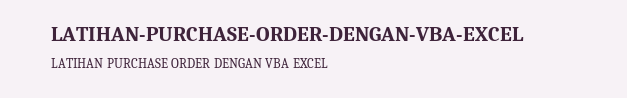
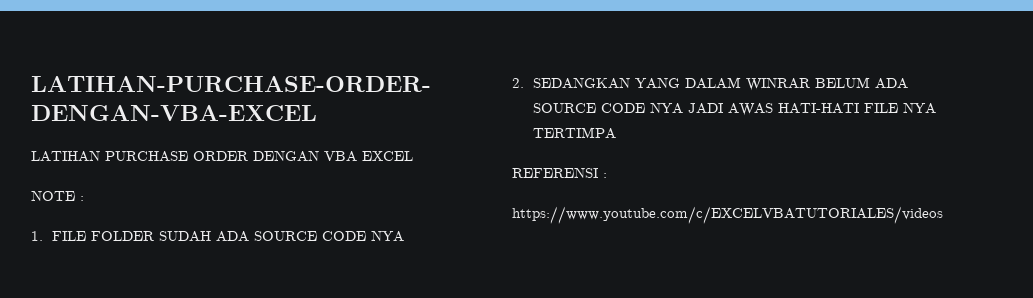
(328, 63) none -> [31,190,84,201] [31,230,404,242] [512,77,908,91] [532,102,936,116] [532,127,616,139] [512,167,607,178] [512,206,943,224] // NOTE : // 1. FILE FOLDER SUDAH ADA SOURCE CODE NYA // 2. SEDANGKAN YANG DALAM WINRAR BELUM ADA SOURCE CODE NYA JADI AWAS HATI-HATI FILE NYA TERTIMPA // REFERENSI : // https://www.youtube.com/c/EXCELVBATUTORIALES/videos

